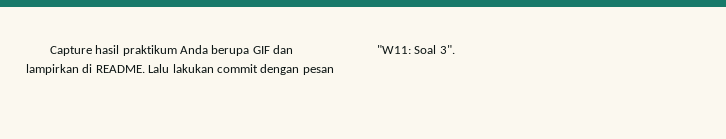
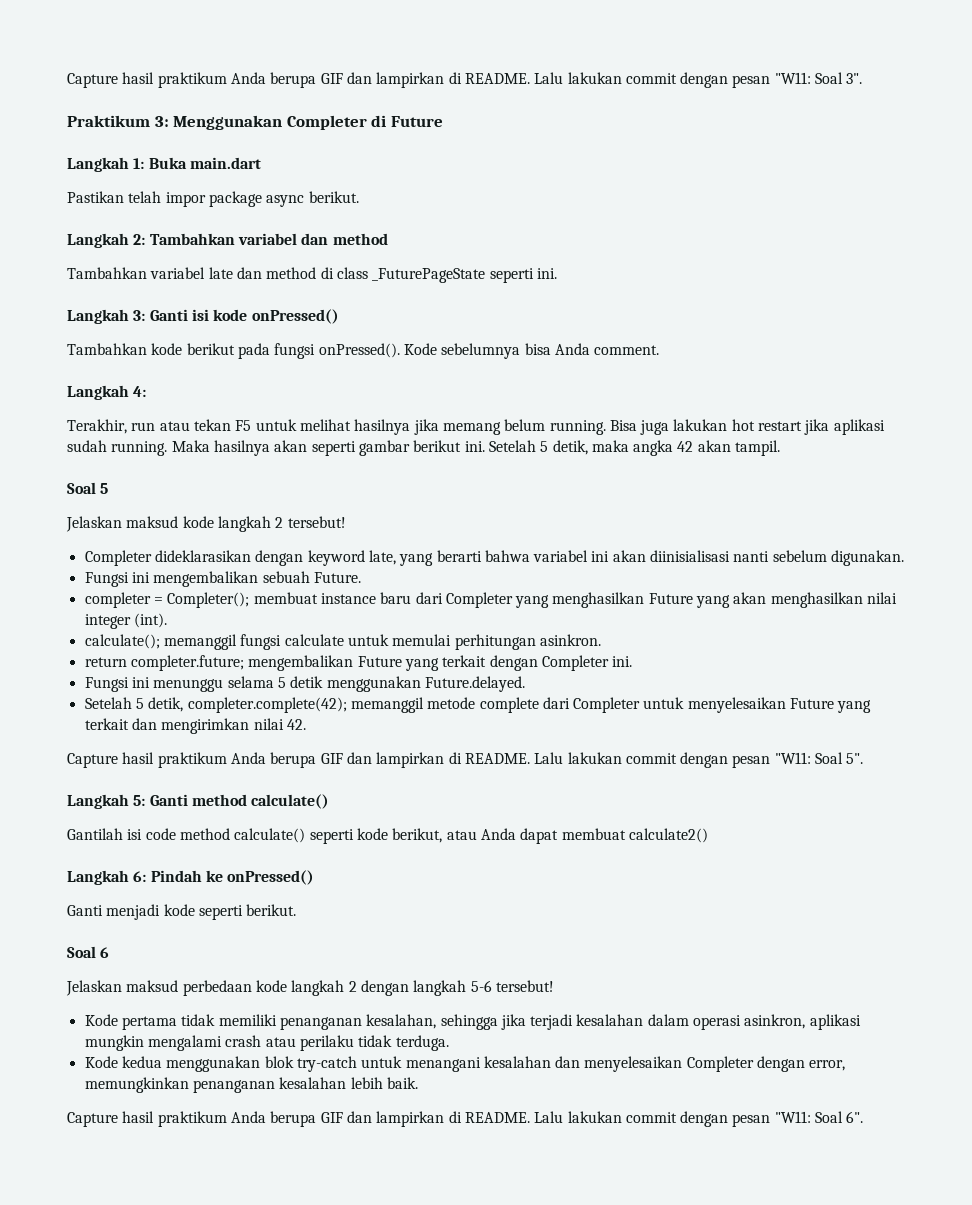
(455, 49) none -> [67,115,443,130] [67,157,261,172] [67,191,359,207] [67,233,388,248] [67,267,557,283] [67,309,339,324] [67,343,660,359] [67,385,147,400] [67,419,885,435] [67,440,781,456] [67,482,109,494] [66,516,346,532] [84,550,905,566] [84,571,361,587] [84,592,898,608] [84,613,167,629] [84,634,601,650] [84,655,633,671] [84,676,525,692] [84,697,872,713] [84,718,306,734] [67,752,864,768] [67,794,330,809] [67,828,708,844] [67,870,315,885] [67,904,297,920] [67,946,110,958] [66,980,554,996] [84,1014,861,1030] [84,1035,449,1051] [84,1056,846,1072] [84,1077,418,1093] [67,1111,864,1127] // Praktikum 3: Menggunakan Completer di Future // Langkah 1: Buka main.dart // Pastikan telah impor package async berikut. // Langkah 2: Tambahkan variabel dan method // Tambahkan variabel late dan method di class _FuturePageState seperti ini. // Langkah 3: Ganti isi kode onPressed() // Tambahkan kode berikut pada fungsi onPressed(). Kode sebelumnya bisa Anda comment. // Langkah 4: // Terakhir, run atau tekan F5 untuk melihat hasilnya jika memang belum running. Bisa juga lakukan hot restart jika aplikasi sudah running. Maka hasilnya akan seperti gambar berikut ini. Setelah 5 detik, maka angka 42 akan tampil. // Soal 5 // Jelaskan maksud kode langkah 2 tersebut! // Completer dideklarasikan dengan keyword late, yang berarti bahwa variabel ini akan diinisialisasi nanti sebelum digunakan. // Fungsi ini mengembalikan sebuah Future. // completer = Completer(); membuat instance baru dari Completer yang menghasilkan Future yang akan menghasilkan nilai integer (int). // calculate(); memanggil fungsi calculate untuk memulai perhitungan asinkron. // return completer.future; mengembalikan Future yang terkait dengan Completer ini. // Fungsi ini menunggu selama 5 detik menggunakan Future.delayed. // Setelah 5 detik, completer.complete(42); memanggil metode complete dari Completer untuk menyelesaikan Future yang terkait dan mengirimkan nilai 42. // Capture hasil praktikum Anda berupa GIF dan lampirkan di README. Lalu lakukan commit dengan pesan "W11: Soal 5". // Langkah 5: Ganti method calculate() // Gantilah isi code method calculate() seperti kode berikut, atau Anda dapat membuat calculate2() // Langkah 6: Pindah ke onPressed() // Ganti menjadi kode seperti berikut. // Soal 6 // Jelaskan maksud perbedaan kode langkah 2 dengan langkah 5-6 tersebut! // Kode pertama tidak memiliki penanganan kesalahan, sehingga jika terjadi kesalahan dalam operasi asinkron, aplikasi mungkin mengalami crash atau perilaku tidak terduga. // Kode kedua menggunakan blok try-catch untuk menangani kesalahan dan menyelesaikan Completer dengan error, memungkinkan penanganan kesalahan lebih baik. // Capture hasil praktikum Anda berupa GIF dan lampirkan di README. Lalu lakukan commit dengan pesan "W11: Soal 6".

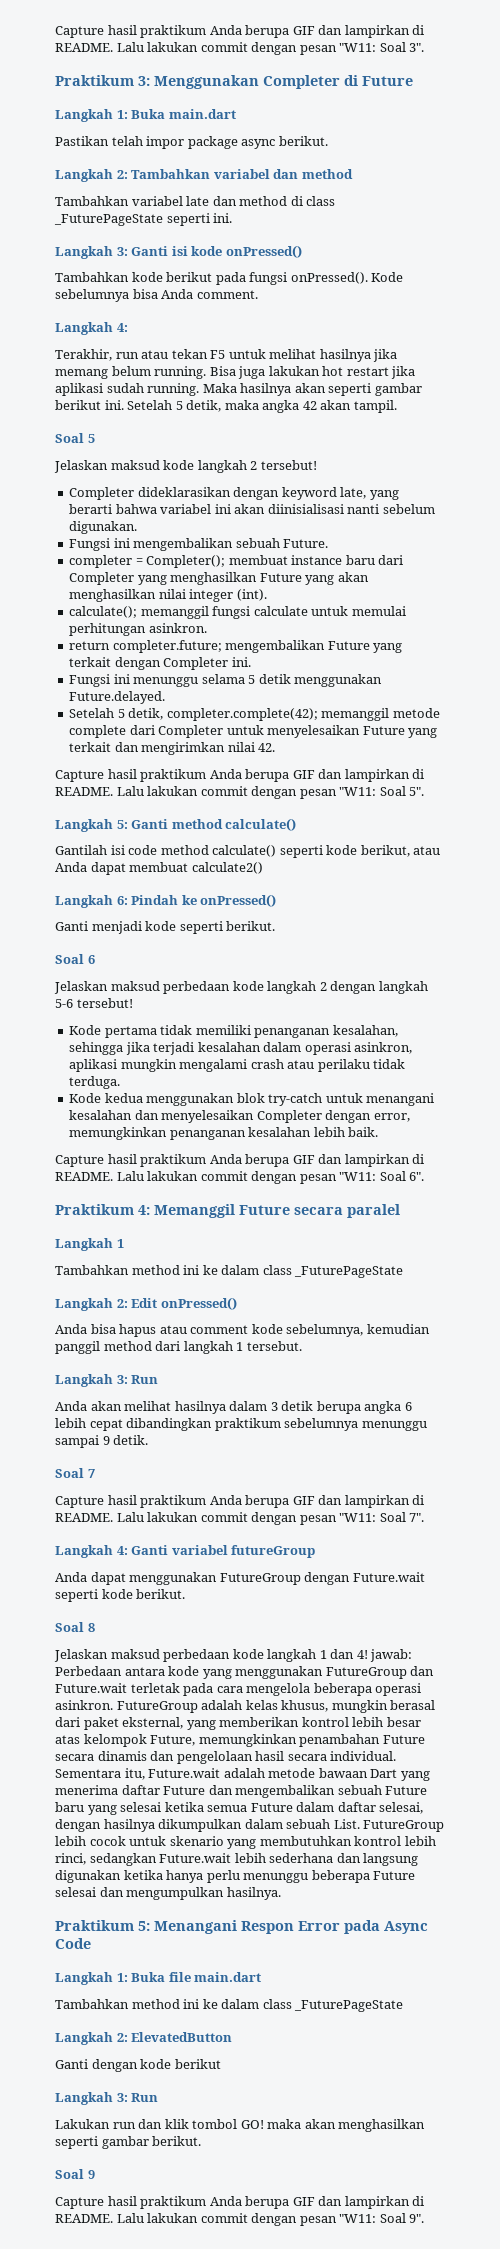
(864, 1117) none -> [55,1204,400,1218] [55,1238,124,1251] [55,1265,404,1278] [55,1297,237,1311] [55,1324,430,1337] [55,1341,302,1354] [55,1374,159,1387] [55,1401,412,1414] [55,1418,427,1431] [55,1435,149,1448] [55,1468,95,1478] [55,1495,425,1508] [55,1512,425,1525] [55,1545,316,1558] [55,1572,425,1585] [55,1589,186,1602] [55,1622,95,1632] [54,1649,413,1662] [55,1666,435,1679] [55,1683,422,1696] [55,1700,436,1713] [55,1717,421,1730] [55,1734,425,1747] [55,1751,397,1764] [55,1768,430,1781] [55,1785,428,1798] [55,1802,424,1815] [55,1819,445,1832] [55,1836,436,1849] [55,1853,419,1866] [55,1870,416,1883] [55,1887,281,1900] [55,1920,428,1934] [55,1938,91,1949] [55,1972,262,1985] [55,1999,404,2012] [55,2032,233,2045] [55,2059,221,2072] [55,2092,159,2105] [55,2119,426,2132] [55,2136,202,2149] [55,2169,95,2179] [55,2196,425,2209] [55,2213,425,2226] // Praktikum 4: Memanggil Future secara paralel // Langkah 1 // Tambahkan method ini ke dalam class _FuturePageState // Langkah 2: Edit onPressed() // Anda bisa hapus atau comment kode sebelumnya, kemudian panggil method dari langkah 1 tersebut. // Langkah 3: Run // Anda akan melihat hasilnya dalam 3 detik berupa angka 6 lebih cepat dibandingkan praktikum sebelumnya menunggu sampai 9 detik. // Soal 7 // Capture hasil praktikum Anda berupa GIF dan lampirkan di README. Lalu lakukan commit dengan pesan "W11: Soal 7". // Langkah 4: Ganti variabel futureGroup // Anda dapat menggunakan FutureGroup dengan Future.wait seperti kode berikut. // Soal 8 // Jelaskan maksud perbedaan kode langkah 1 dan 4! jawab: Perbedaan antara kode yang menggunakan FutureGroup dan Future.wait terletak pada cara mengelola beberapa operasi asinkron. FutureGroup adalah kelas khusus, mungkin berasal dari paket eksternal, yang memberikan kontrol lebih besar atas kelompok Future, memungkinkan penambahan Future secara dinamis dan pengelolaan hasil secara individual. Sementara itu, Future.wait adalah metode bawaan Dart yang menerima daftar Future dan mengembalikan sebuah Future baru yang selesai ketika semua Future dalam daftar selesai, dengan hasilnya dikumpulkan dalam sebuah List. FutureGroup lebih cocok untuk skenario yang membutuhkan kontrol lebih rinci, sedangkan Future.wait lebih sederhana dan langsung digunakan ketika hanya perlu menunggu beberapa Future selesai dan mengumpulkan hasilnya. // Praktikum 5: Menangani Respon Error pada Async Code // Langkah 1: Buka file main.dart // Tambahkan method ini ke dalam class _FuturePageState // Langkah 2: ElevatedButton // Ganti dengan kode berikut // Langkah 3: Run // Lakukan run dan klik tombol GO! maka akan menghasilkan seperti gambar berikut. // Soal 9 // Capture hasil praktikum Anda berupa GIF dan lampirkan di README. Lalu lakukan commit dengan pesan "W11: Soal 9".

